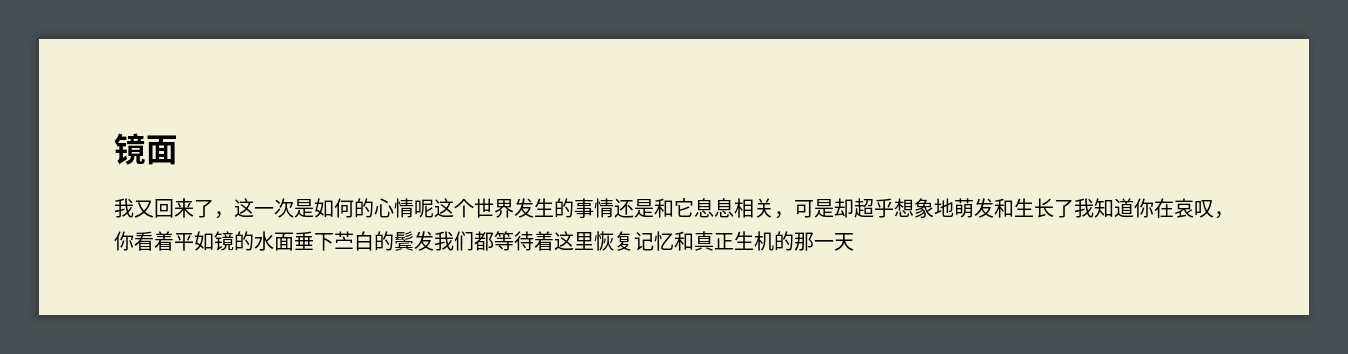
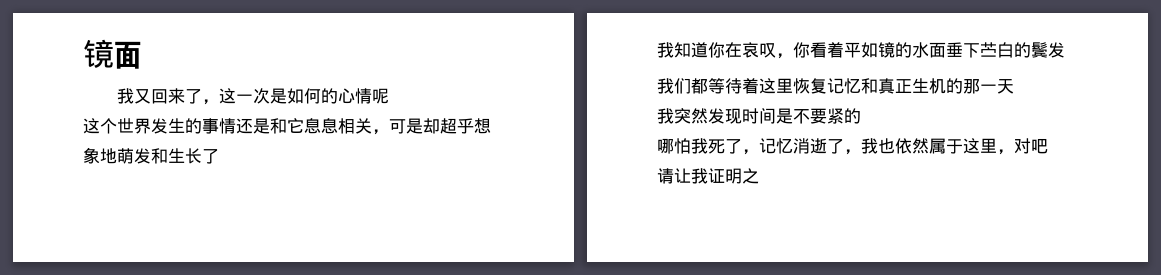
(434, 208) none -> (390, 96) //
(1074, 208) none -> (219, 156) //
(434, 241) none -> (1065, 50) //
(854, 242) none -> [657,108,861,124] [657,138,1048,155] [657,168,759,184] // 我突然发现时间是不要紧的 // 哪怕我死了，记忆消逝了，我也依然属于这里，对吧 // 请让我证明之

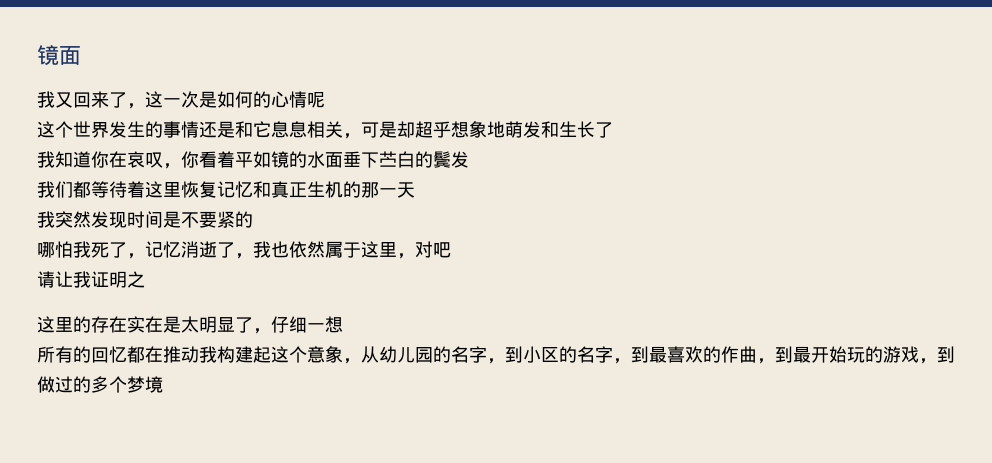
(759, 176) none -> [37,316,343,334] [37,346,955,364] [37,376,163,393] // 这里的存在实在是太明显了，仔细一想 // 所有的回忆都在推动我构建起这个意象，从幼儿园的名字，到小区的名字，到最喜欢的作曲，到最开始玩的游戏，到做过的多个梦境

